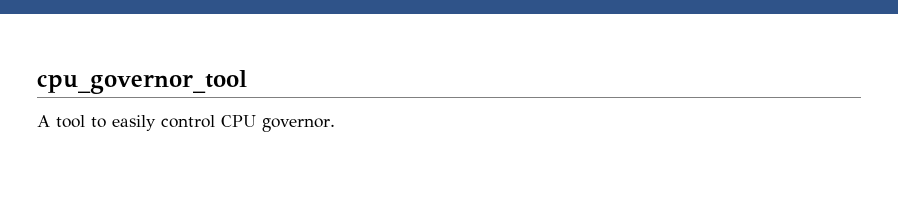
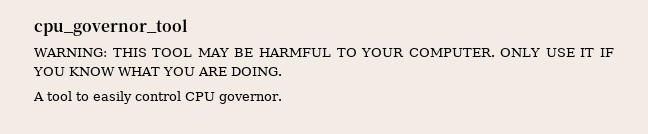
(247, 82) none -> [34,48,614,57] [33,67,282,76] // WARNING: THIS TOOL MAY BE HARMFUL TO YOUR COMPUTER. ONLY USE IT IF YOU KNOW WHAT YOU ARE DOING.

